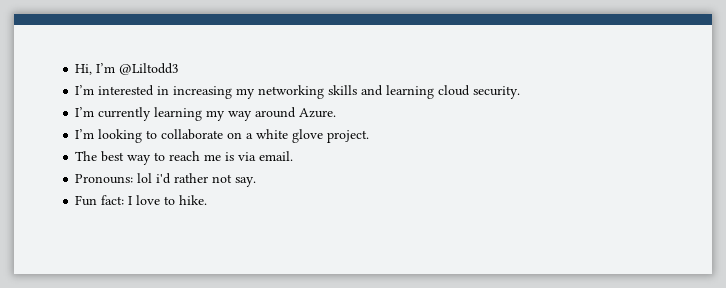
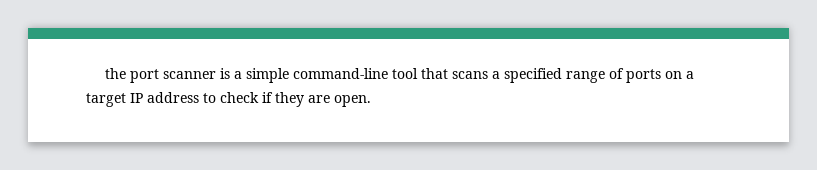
[75,63,180,75] [75,85,521,99] [75,107,337,121] [75,129,370,143] [75,151,294,165] [75,173,257,187] [75,195,208,206] Hi, I’m @Liltodd3 // I’m interested in increasing my networking skills and learning cloud security. // I’m currently learning my way around Azure. // I’m looking to collaborate on a white glove project. // The best way to reach me is via email. // Pronouns: lol i'd rather not say. // Fun fact: I love to hike. -> [105,68,695,83] [86,92,371,107] the port scanner is a simple command-line tool that scans a specified range of ports on a target IP address to check if they are open.

